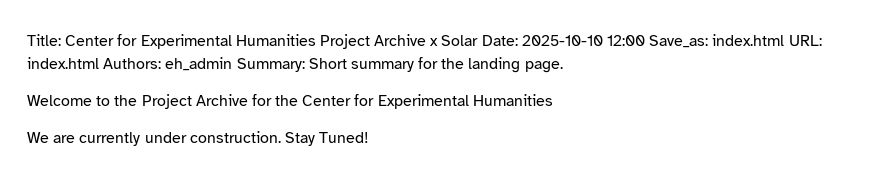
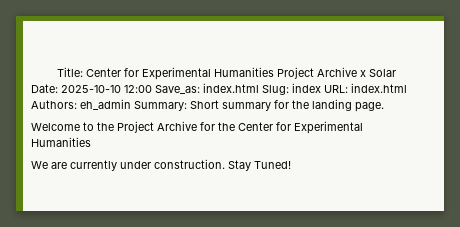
(785, 40) none -> [262,83,321,95] Slug: index

